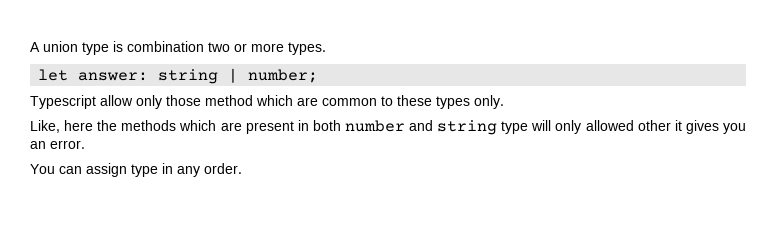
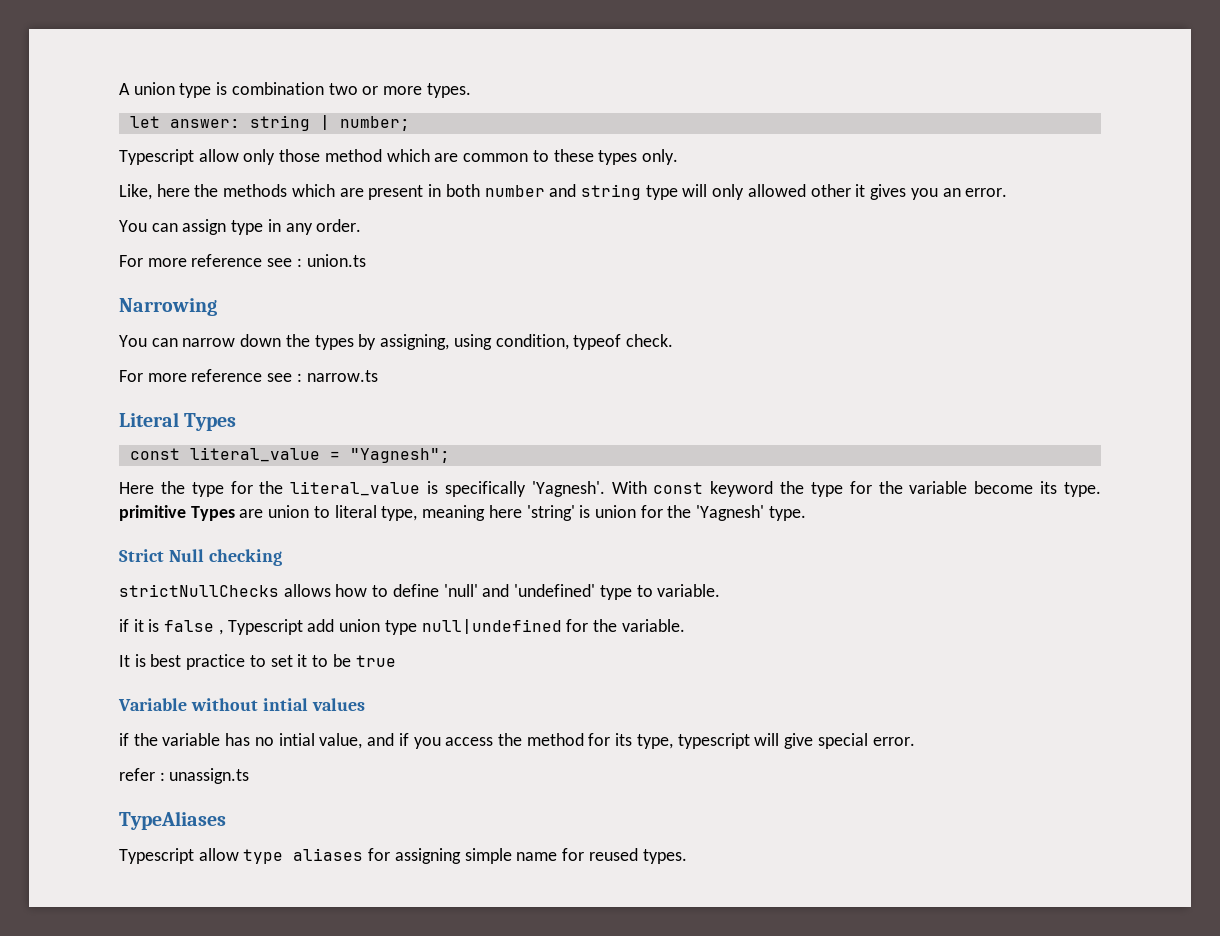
(242, 168) none -> [119,254,366,267] [119,298,217,316] [119,334,673,350] [119,369,378,382] [119,412,237,431] [129,447,450,463] [119,481,1102,497] [119,505,806,521] [119,549,282,566] [119,584,721,600] [119,619,685,635] [119,654,396,670] [118,698,365,711] [119,733,915,749] [119,768,250,784] [119,811,226,830] [119,848,687,864] // For more reference see : union.ts // Narrowing // You can narrow down the types by assigning, using condition, typeof check. // For more reference see : narrow.ts // Literal Types // const literal_value = "Yagnesh"; // Here the type for the literal_value is specifically 'Yagnesh'. With const keyword the type for the variable become its type. primitive Types are union to literal type, meaning here 'string' is union for the 'Yagnesh' type. // Strict Null checking // strictNullChecks allows how to define 'null' and 'undefined' type to variable. // if it is false , Typescript add union type null|undefined for the variable. // It is best practice to set it to be true // Variable without intial values // if the variable has no intial value, and if you access the method for its type, typescript will give special error. // refer : unassign.ts // TypeAliases // Typescript allow type aliases for assigning simple name for reused types.

